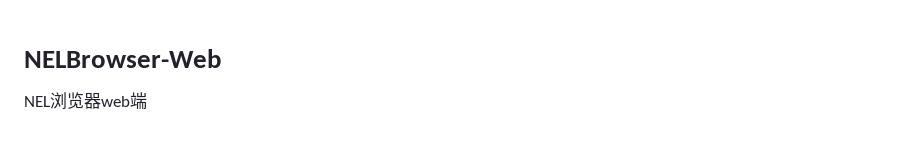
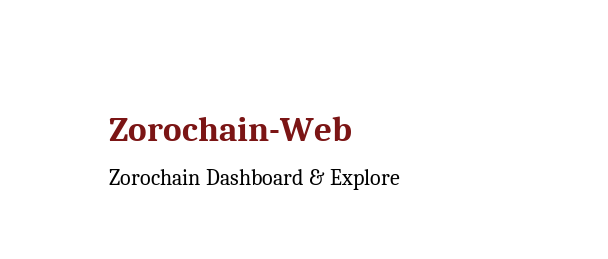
[24,49,221,68] [24,92,147,109] NELBrowser-Web // NEL浏览器web端 -> [109,116,352,141] [109,169,400,190] Zorochain-Web // Zorochain Dashboard & Explore

